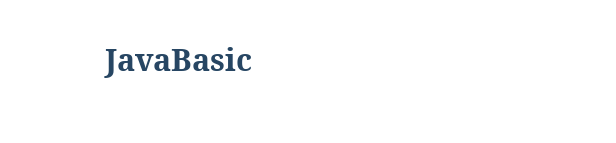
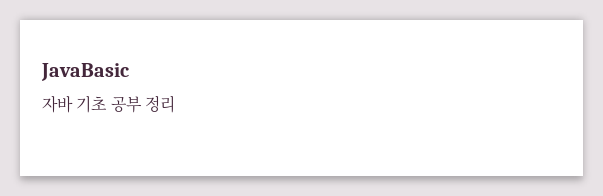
(252, 62) none -> [42,95,175,113] // 자바 기초 공부 정리

